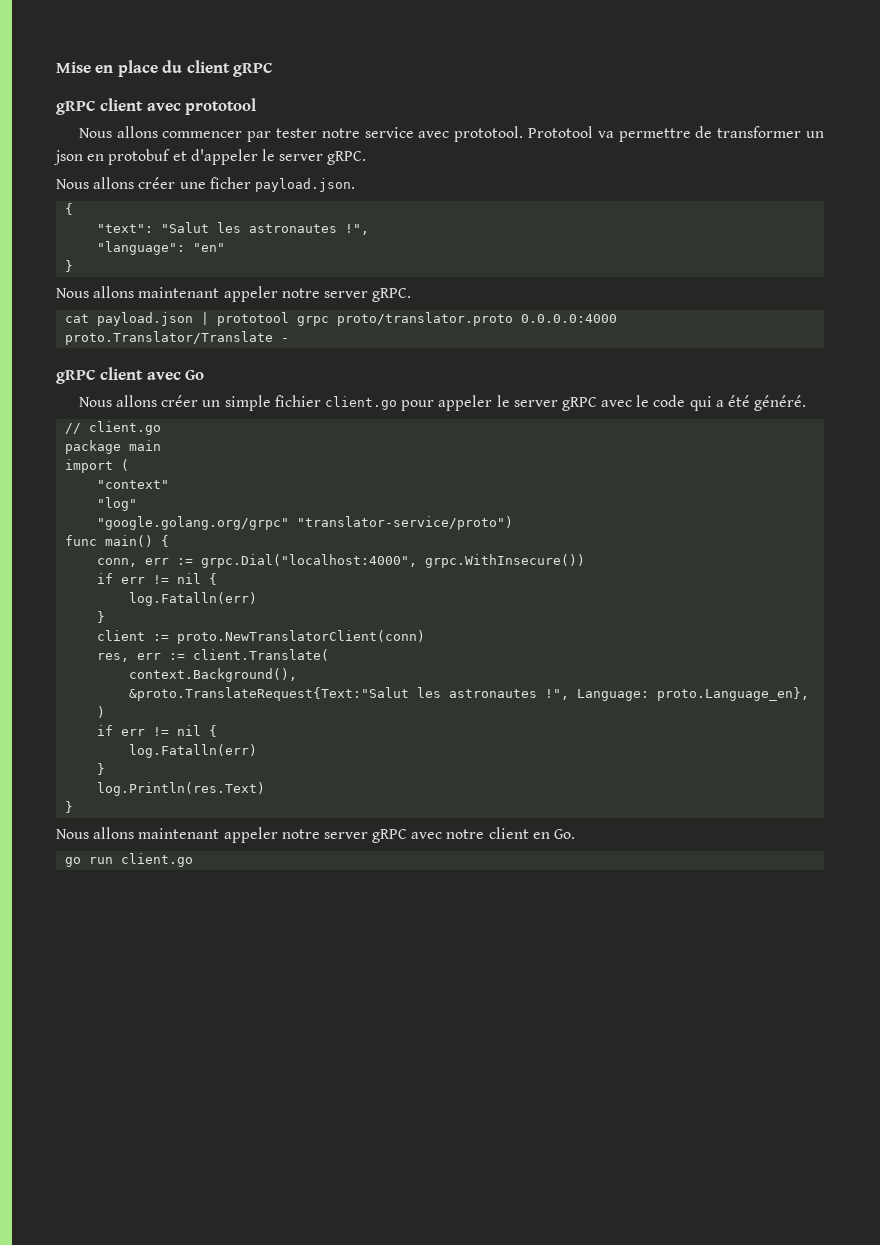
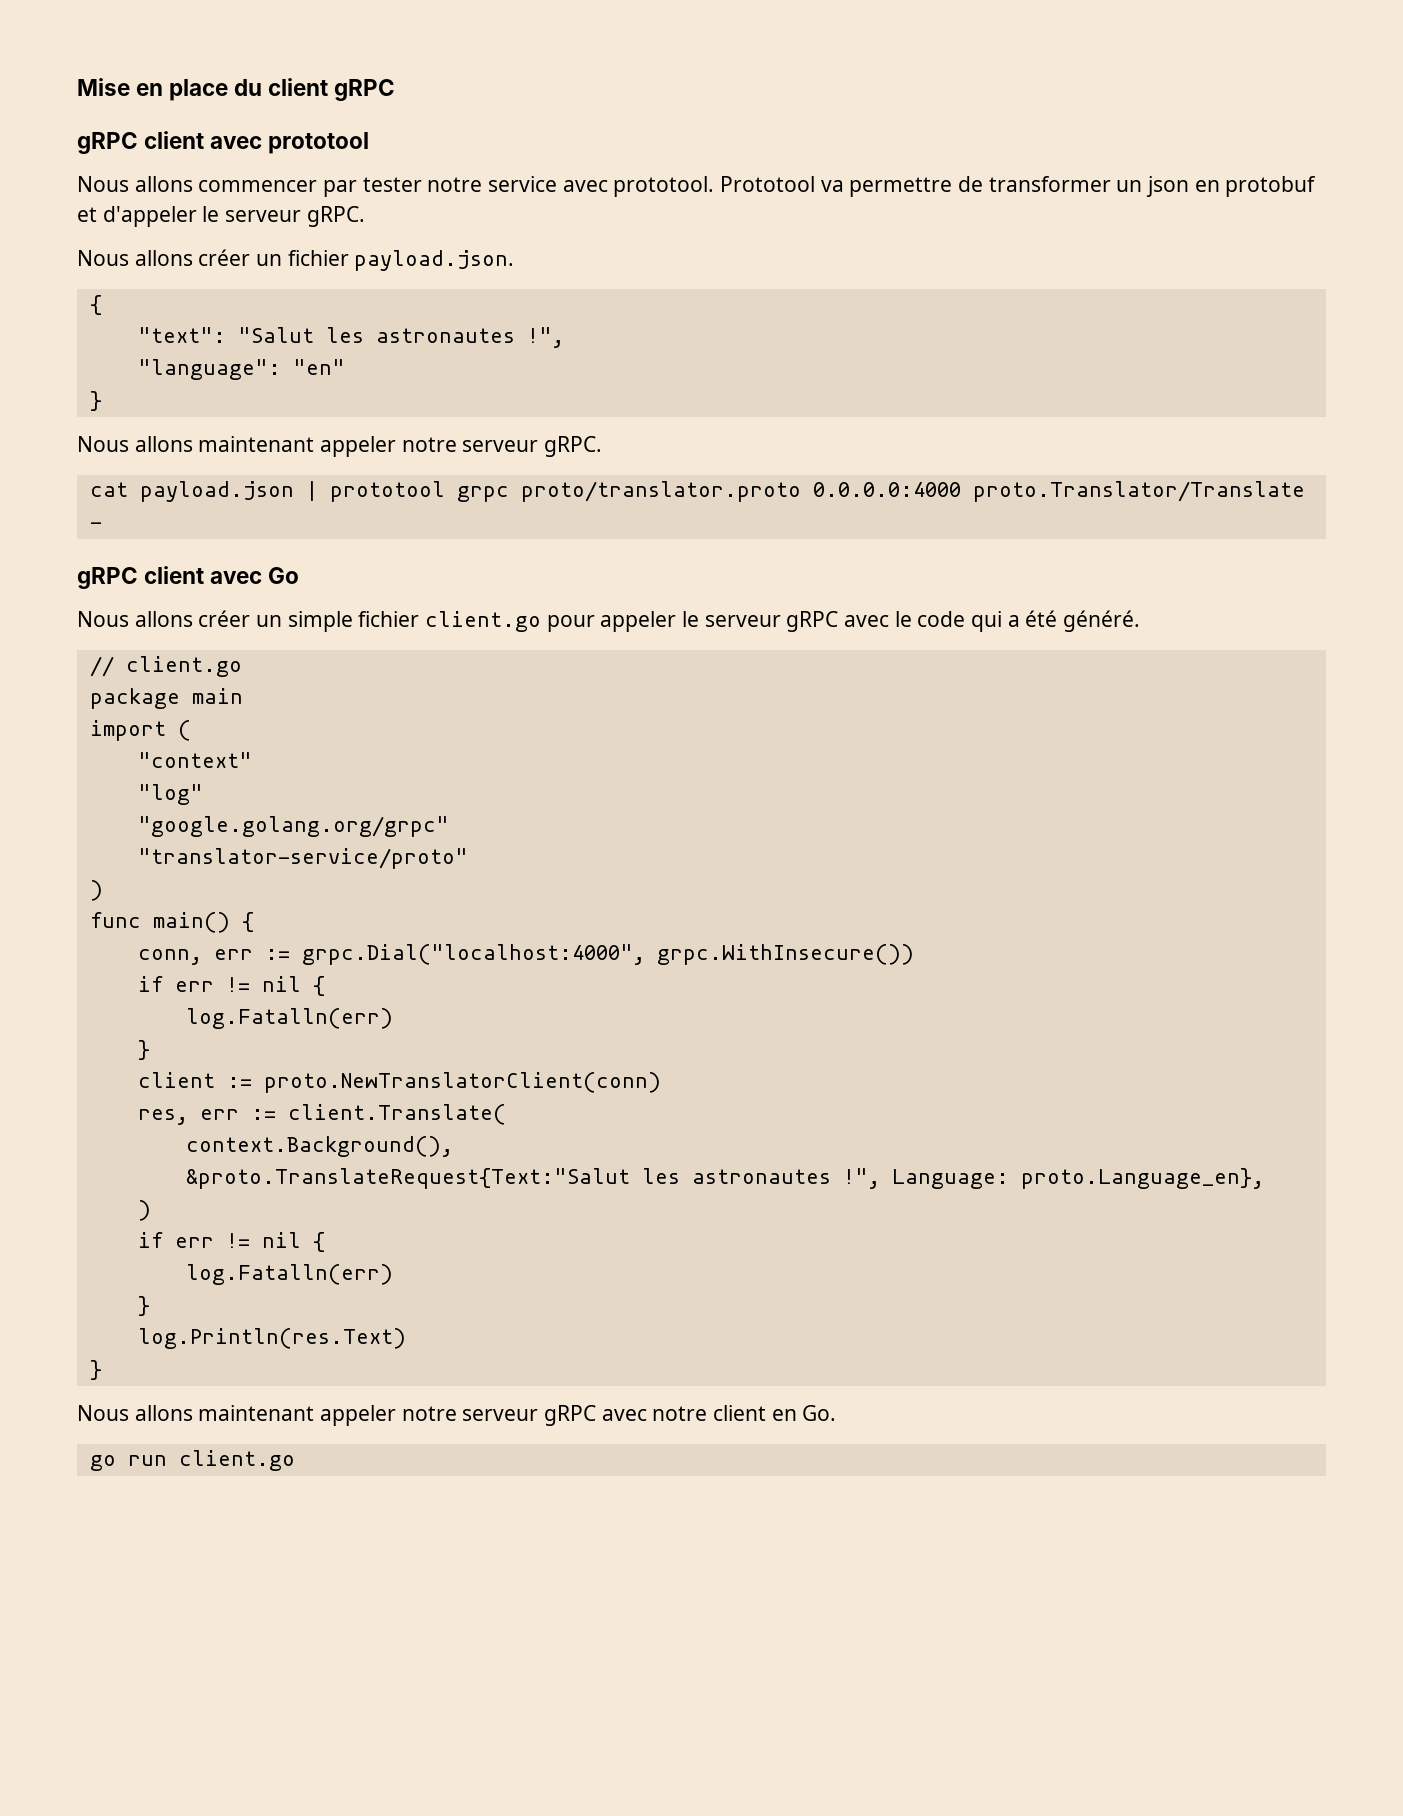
[279,154,324,161] server -> [225,210,302,222] serveur
[179,177,251,189] une ficher -> [256,250,349,266] un fichier
[323,291,368,298] server -> [462,440,539,452] serveur
[513,400,558,407] server -> [704,615,781,627] serveur
[297,516,514,530] "translator-service/proto") -> [137,848,468,869] [89,880,103,901] // "translator-service/proto" // )
[323,832,368,839] server -> [462,1409,539,1421] serveur

